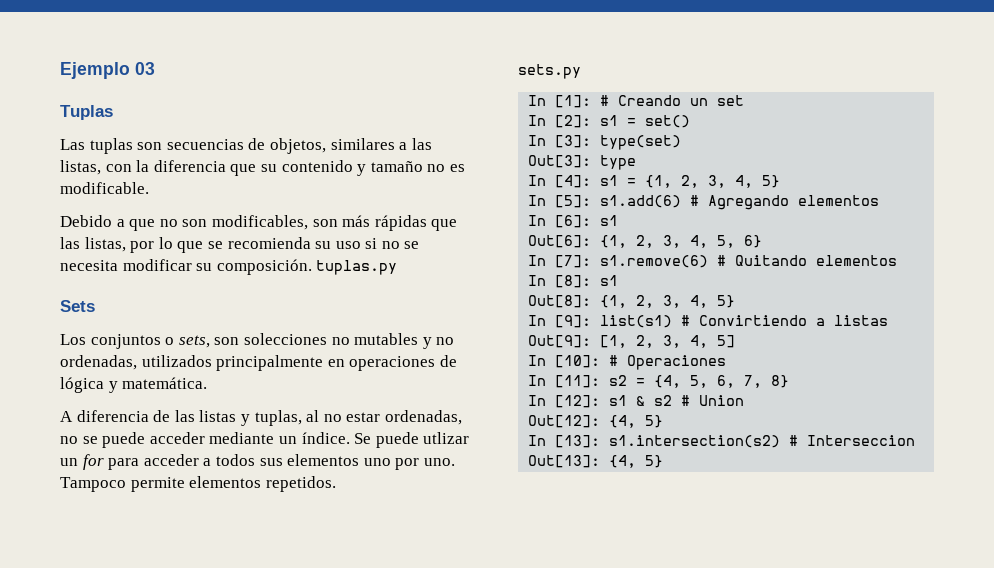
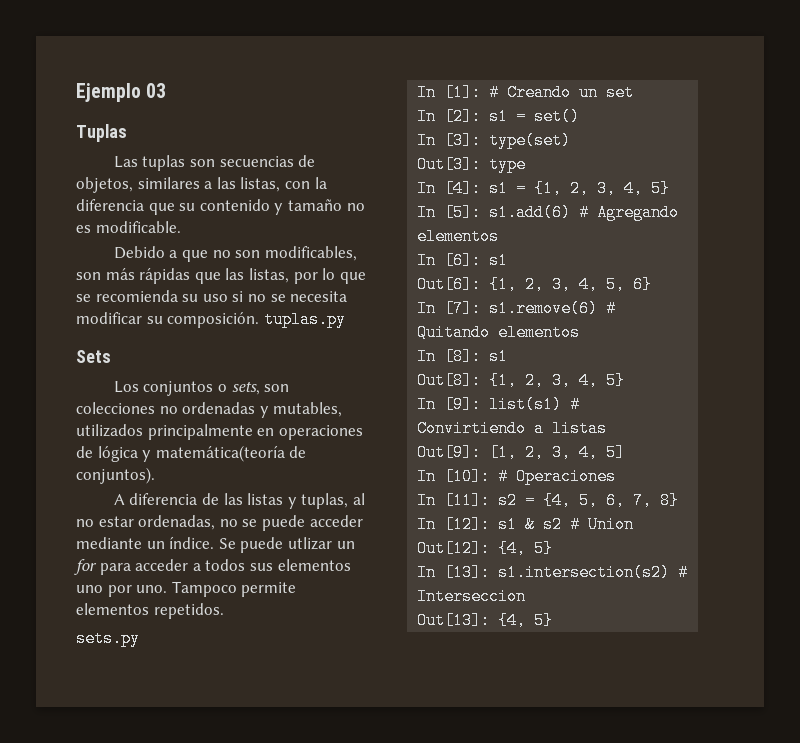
[243,333,455,349] [60,355,137,370] solecciones no mutables y no ordenadas, -> [76,402,343,418] colecciones no ordenadas y mutables,
[122,377,208,389] matemática. -> [155,445,307,462] [76,467,155,484] matemática(teoría de conjuntos).

